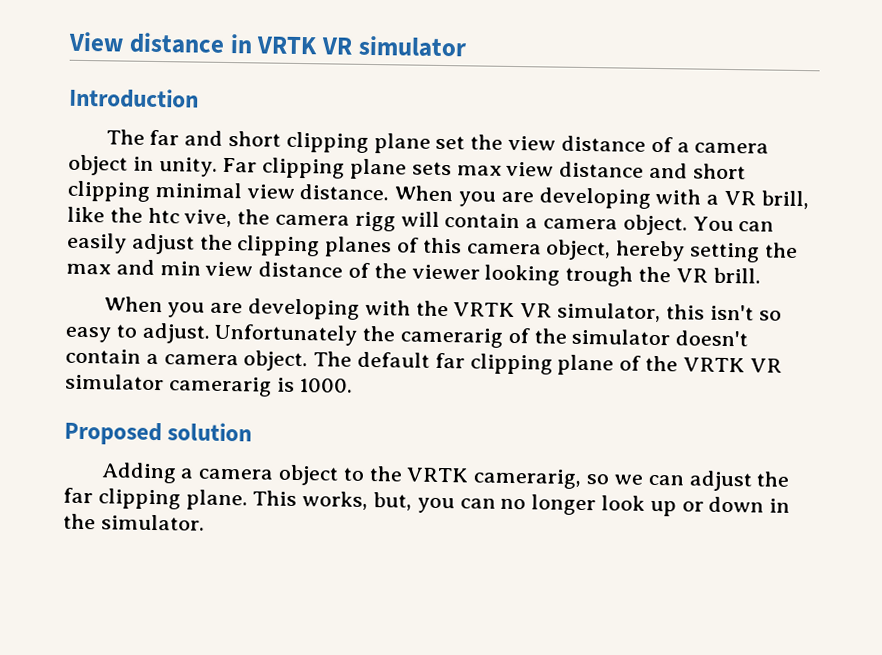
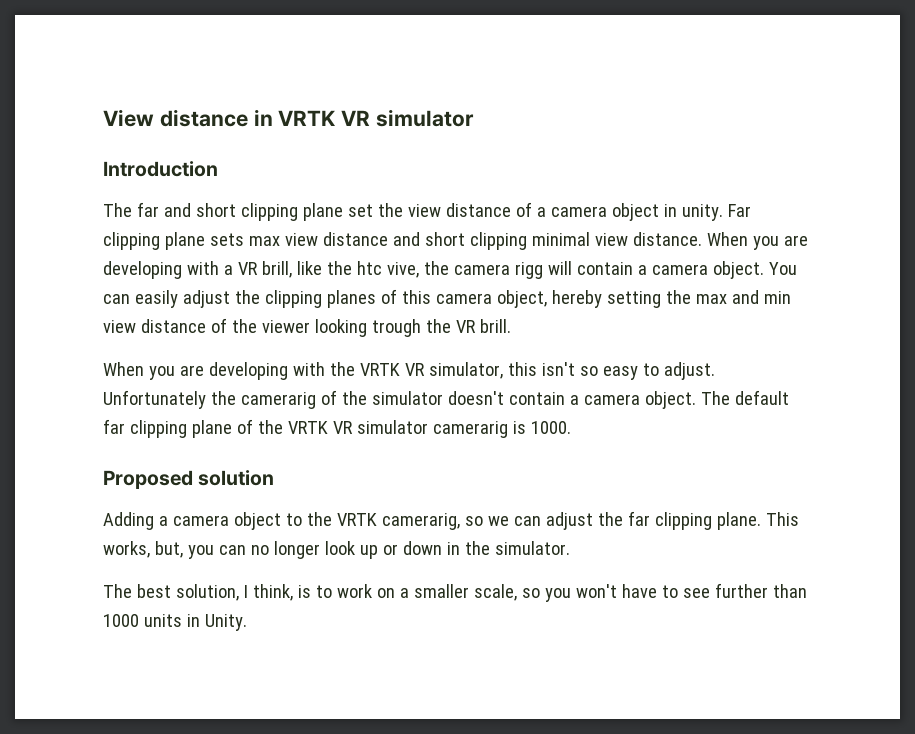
(205, 522) none -> [103,583,807,602] [103,614,247,631] // The best solution, I think, is to work on a smaller scale, so you won't have to see further than 1000 units in Unity.

